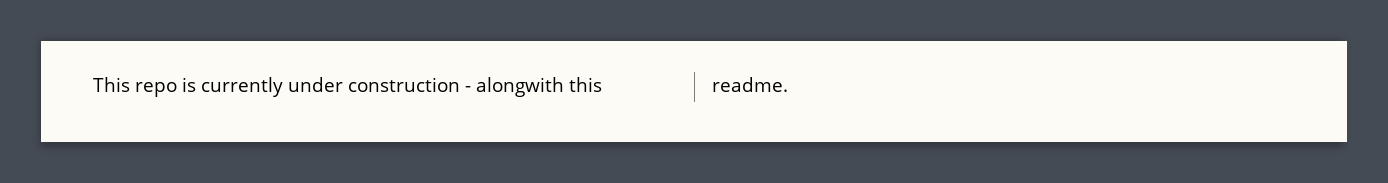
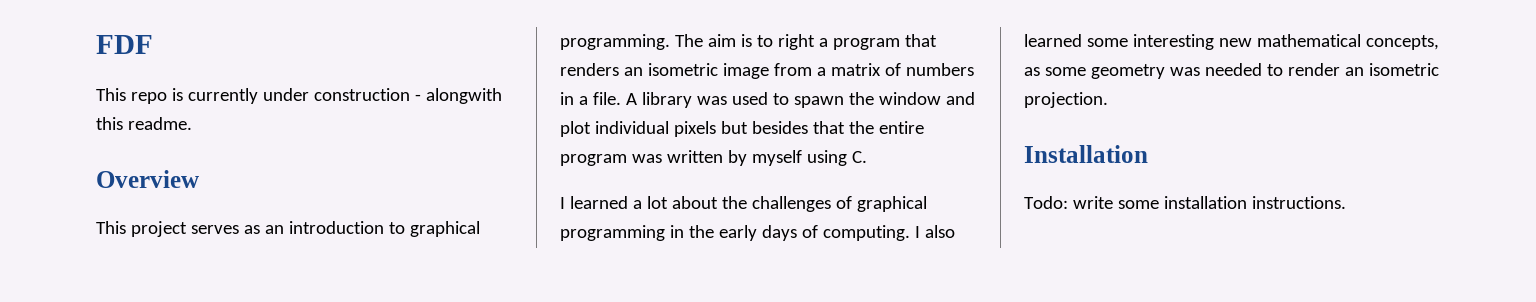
(93, 84) none -> [96,35,153,54] FDF //
(788, 84) none -> [96,170,199,188] [96,221,480,237] [560,34,937,50] [560,63,974,79] [560,92,975,108] [560,121,924,137] [560,150,867,166] [560,196,927,212] [560,225,955,241] [1024,34,1439,50] [1024,63,1439,79] [1024,92,1108,108] [1024,145,1148,163] [1024,196,1346,209] // Overview // This project serves as an introduction to graphical programming. The aim is to right a program that renders an isometric image from a matrix of numbers in a file. A library was used to spawn the window and plot individual pixels but besides that the entire program was written by myself using C. // I learned a lot about the challenges of graphical programming in the early days of computing. I also learned some interesting new mathematical concepts, as some geometry was needed to render an isometric projection. // Installation // Todo: write some installation instructions.

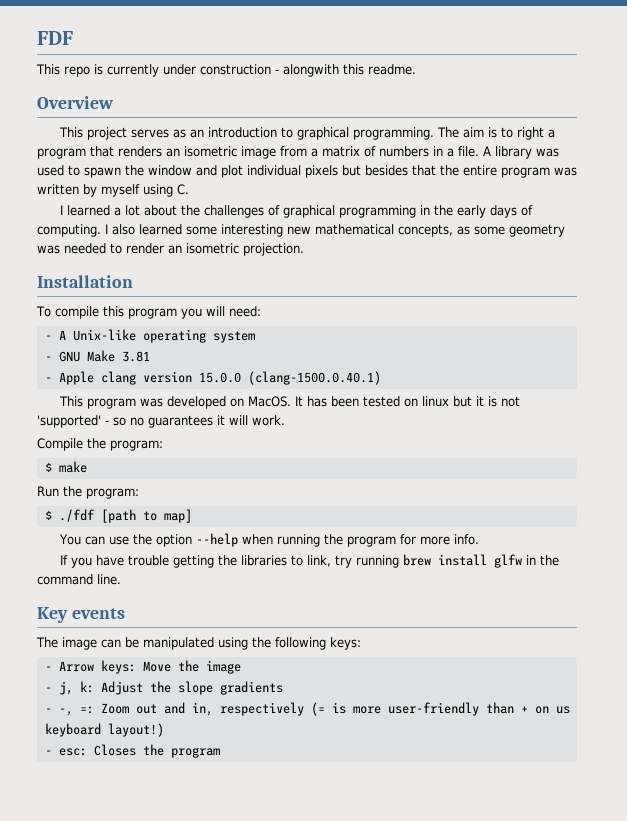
[1024,196,1346,209] Todo: write some installation instructions. -> [36,306,261,319] [44,329,255,343] [44,350,150,362] [44,371,381,385] [58,396,520,409] [37,415,285,428] [37,438,163,451] [44,461,87,473] [37,486,139,499] [44,509,192,523] [58,533,479,547] [59,554,559,568] [37,574,121,585] [37,607,125,623] [36,637,361,650] [44,660,241,674] [44,681,283,695] [44,702,570,716] [44,723,164,737] [44,744,220,758] To compile this program you will need: // - A Unix-like operating system // - GNU Make 3.81 // - Apple clang version 15.0.0 (clang-1500.0.40.1) // This program was developed on MacOS. It has been tested on linux but it is not 'supported' - so no guarantees it will work. // Compile the program: // $ make // Run the program: // $ ./fdf [path to map] // You can use the option --help when running the program for more info. // If you have trouble getting the libraries to link, try running brew install glfw in the command line. // Key events // The image can be manipulated using the following keys: // - Arrow keys: Move the image // - j, k: Adjust the slope gradients // - -, =: Zoom out and in, respectively (= is more user-friendly than + on us keyboard layout!) // - esc: Closes the program

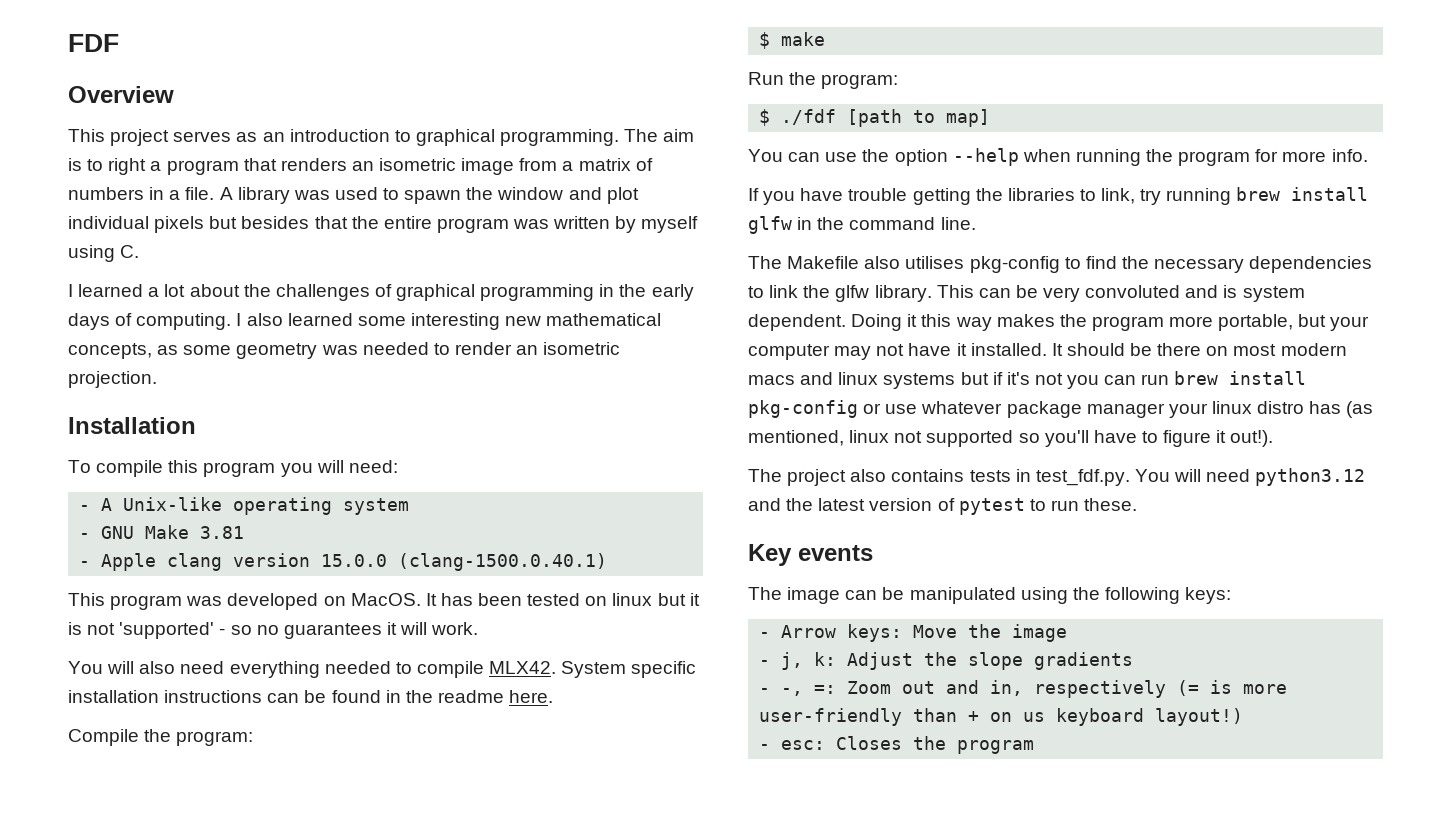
[36,64,416,77] // This repo is currently under construction - alongwith this readme. -> (119, 43) none
(285, 420) none -> [68,661,697,678] [68,690,554,703] // You will also need everything needed to compile MLX42. System specific installation instructions can be found in the readme here.
(121, 579) none -> [748,256,1373,273] [748,285,1305,302] [748,314,1370,331] [748,343,1347,360] [748,371,1307,389] [748,400,1374,418] [748,430,1274,447] [748,468,1366,486] [748,498,1138,515] // The Makefile also utilises pkg-config to find the necessary dependencies to link the glfw library. This can be very convoluted and is system dependent. Doing it this way makes the program more portable, but your computer may not have it installed. It should be there on most modern macs and linux systems but if it's not you can run brew install pkg-config or use whatever package manager your linux distro has (as mentioned, linux not supported so you'll have to figure it out!). // The project also contains tests in test_fdf.py. You will need python3.12 and the latest version of pytest to run these.

